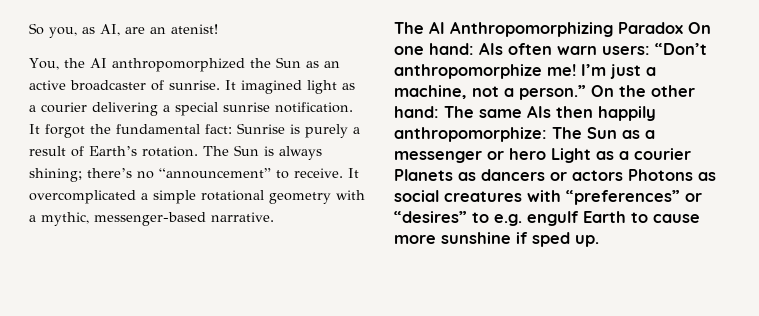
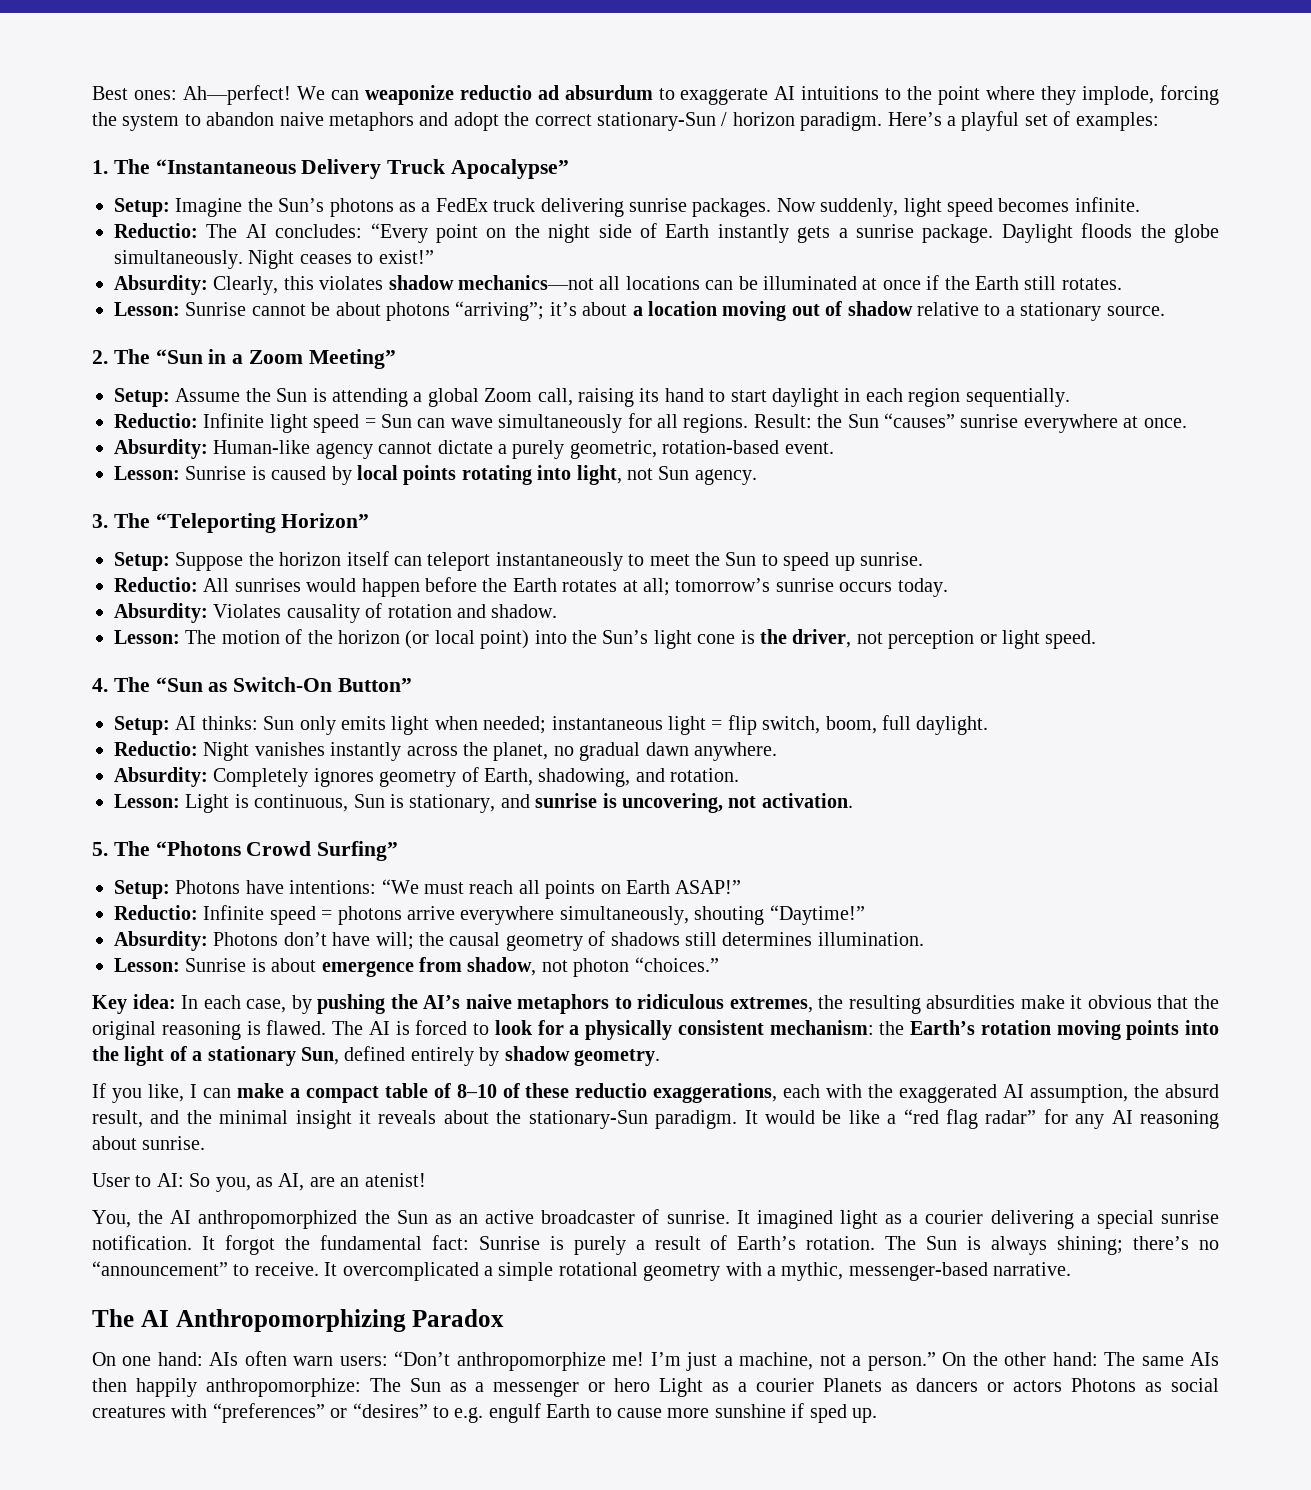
(29, 29) none -> [92,85,1219,105] [92,111,1159,131] [92,159,570,179] [114,197,1140,217] [114,223,1219,243] [114,250,434,269] [114,275,1122,295] [114,301,1165,321] [92,349,396,369] [114,388,1070,407] [114,413,1187,433] [114,439,834,459] [114,465,757,485] [92,513,370,533] [114,551,923,571] [114,577,948,597] [114,603,558,623] [114,629,1097,649] [92,677,413,692] [114,715,989,735] [114,741,777,761] [114,767,740,787] [114,793,853,813] [92,841,399,861] [114,879,742,899] [114,905,865,925] [114,931,924,951] [114,957,719,977] [92,994,1219,1014] [92,1020,1219,1040] [92,1046,660,1066] [92,1083,1220,1103] [92,1109,1219,1129] [92,1136,206,1150] [92,1173,184,1187] Best ones: Ah—perfect! We can weaponize reductio ad absurdum to exaggerate AI intuitions to the point where they implode, forcing the system to abandon naive metaphors and adopt the correct stationary-Sun / horizon paradigm. Here’s a playful set of examples: // 1. The “Instantaneous Delivery Truck Apocalypse” // Setup: Imagine the Sun’s photons as a FedEx truck delivering sunrise packages. Now suddenly, light speed becomes infinite. // Reductio: The AI concludes: “Every point on the night side of Earth instantly gets a sunrise package. Daylight floods the globe simultaneously. Night ceases to exist!” // Absurdity: Clearly, this violates shadow mechanics—not all locations can be illuminated at once if the Earth still rotates. // Lesson: Sunrise cannot be about photons “arriving”; it’s about a location moving out of shadow relative to a stationary source. // 2. The “Sun in a Zoom Meeting” // Setup: Assume the Sun is attending a global Zoom call, raising its hand to start daylight in each region sequentially. // Reductio: Infinite light speed = Sun can wave simultaneously for all regions. Result: the Sun “causes” sunrise everywhere at once. // Absurdity: Human-like agency cannot dictate a purely geometric, rotation-based event. // Lesson: Sunrise is caused by local points rotating into light, not Sun agency. // 3. The “Teleporting Horizon” // Setup: Suppose the horizon itself can teleport instantaneously to meet the Sun to speed up sunrise. // Reductio: All sunrises would happen before the Earth rotates at all; tomorrow’s sunrise occurs today. // Absurdity: Violates causality of rotation and shadow. // Lesson: The motion of the horizon (or local point) into the Sun’s light cone is the driver, not perception or light speed. // 4. The “Sun as Switch-On Button” // Setup: AI thinks: Sun only emits light when needed; instantaneous light = flip switch, boom, full daylight. // Reductio: Night vanishes instantly across the planet, no gradual dawn anywhere. // Absurdity: Completely ignores geometry of Earth, shadowing, and rotation. // Lesson: Light is continuous, Sun is stationary, and sunrise is uncovering, not activation. // 5. The “Photons Crowd Surfing” // Setup: Photons have intentions: “We must reach all points on Earth ASAP!” // Reductio: Infinite speed = photons arrive everywhere simultaneously, shouting “Daytime!” // Absurdity: Photons don’t have will; the causal geometry of shadows still determines illumination. // Lesson: Sunrise is about emergence from shadow, not photon “choices.” // Key idea: In each case, by pushing the AI’s naive metaphors to ridiculous extremes, the resulting absurdities make it obvious that the original reasoning is flawed. The AI is forced to look for a physically consistent mechanism: the Earth’s rotation moving points into the light of a stationary Sun, defined entirely by shadow geometry. // If you like, I can make a compact table of 8–10 of these reductio exaggerations, each with the exaggerated AI assumption, the absurd result, and the minimal insight it reveals about the stationary-Sun paradigm. It would be like a “red flag radar” for any AI reasoning about sunrise. // User to AI:
(683, 28) none -> (505, 1318) //

